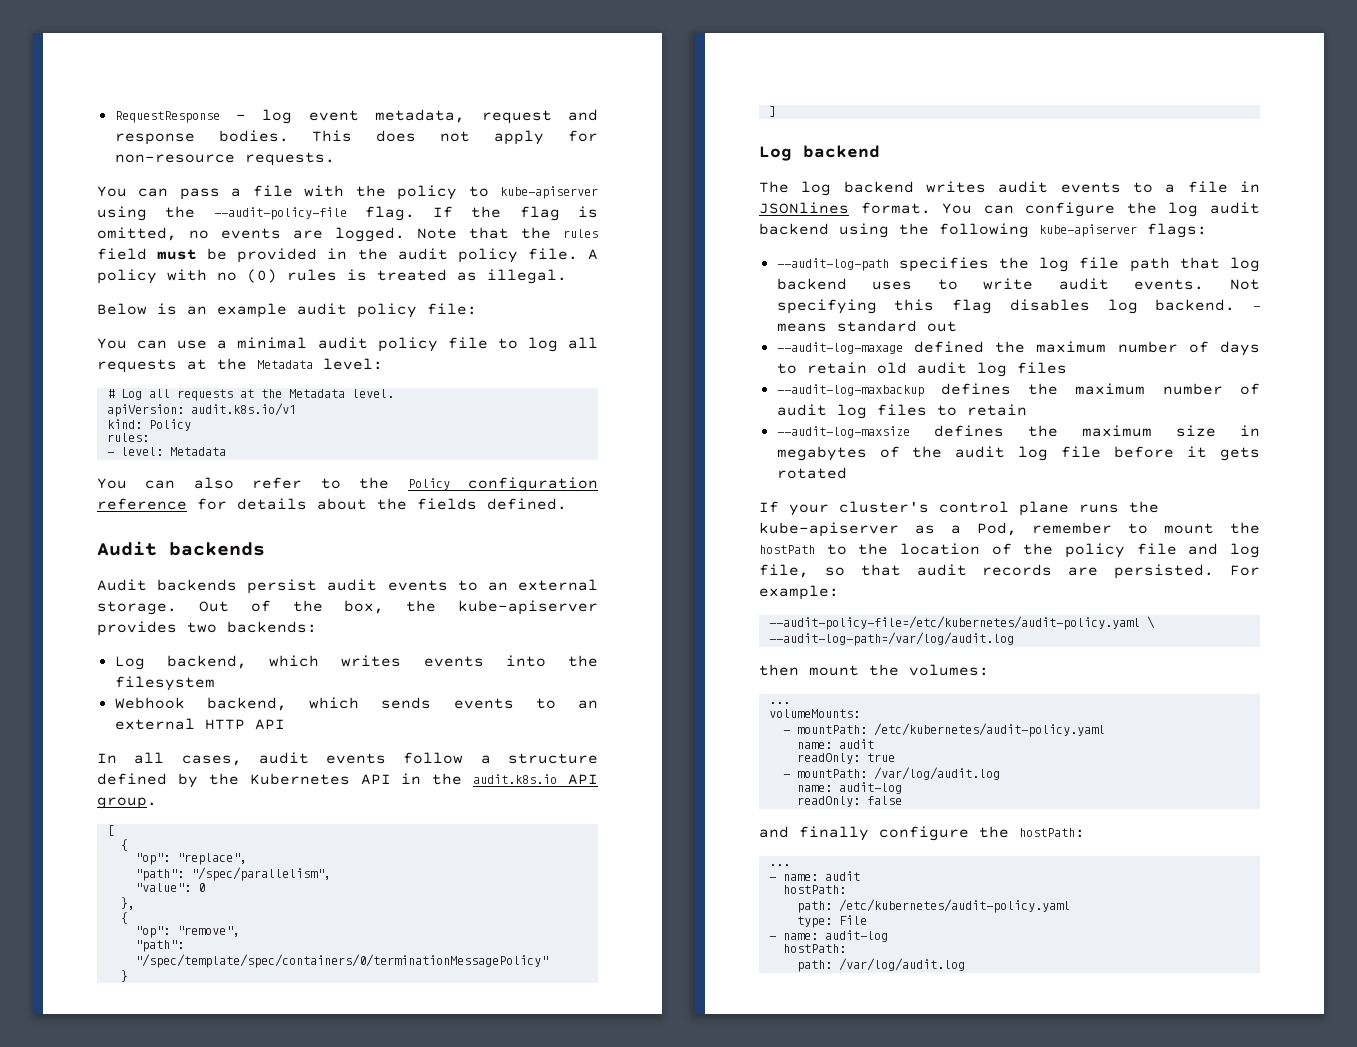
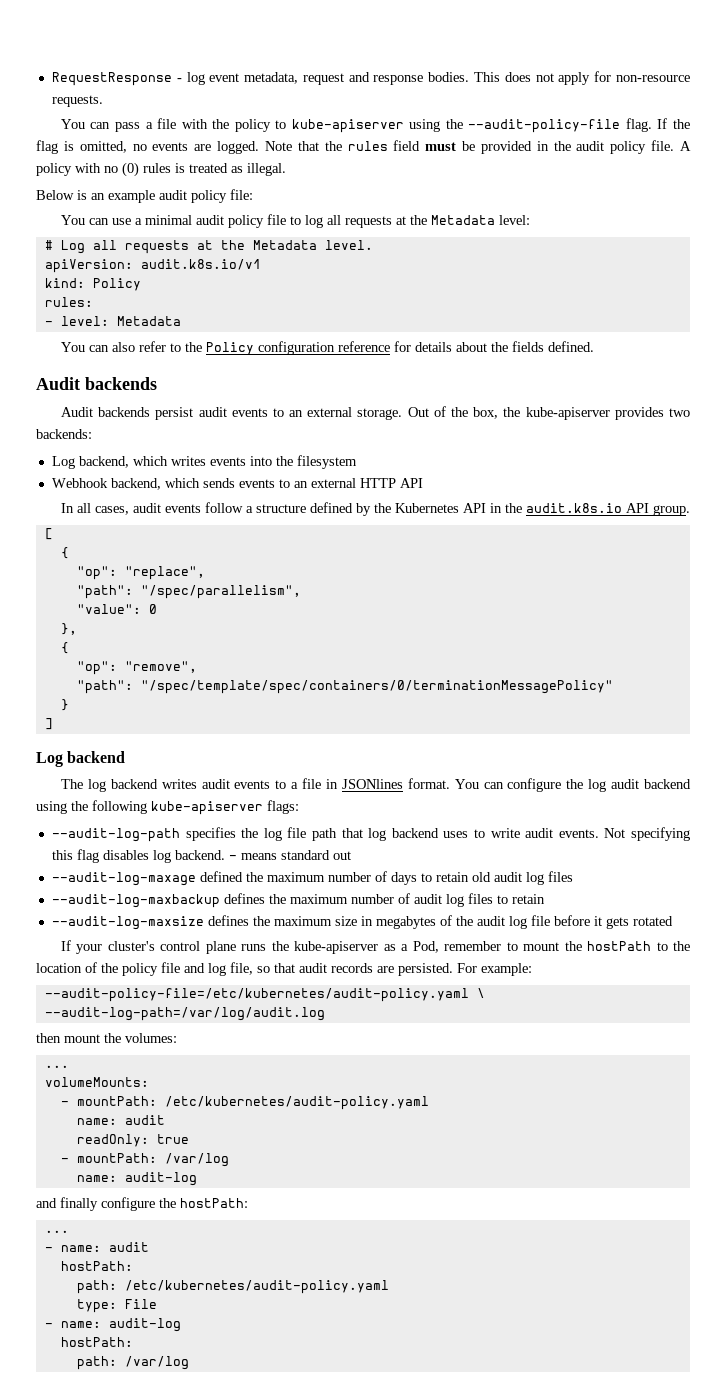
[873,767,1000,780] [796,782,902,794] [796,796,902,807] /var/log/audit.log // name: audit-log // readOnly: false -> [164,1153,229,1167] [76,1172,197,1186] /var/log // name: audit-log
[838,958,965,971] /var/log/audit.log -> [124,1356,189,1370] /var/log

